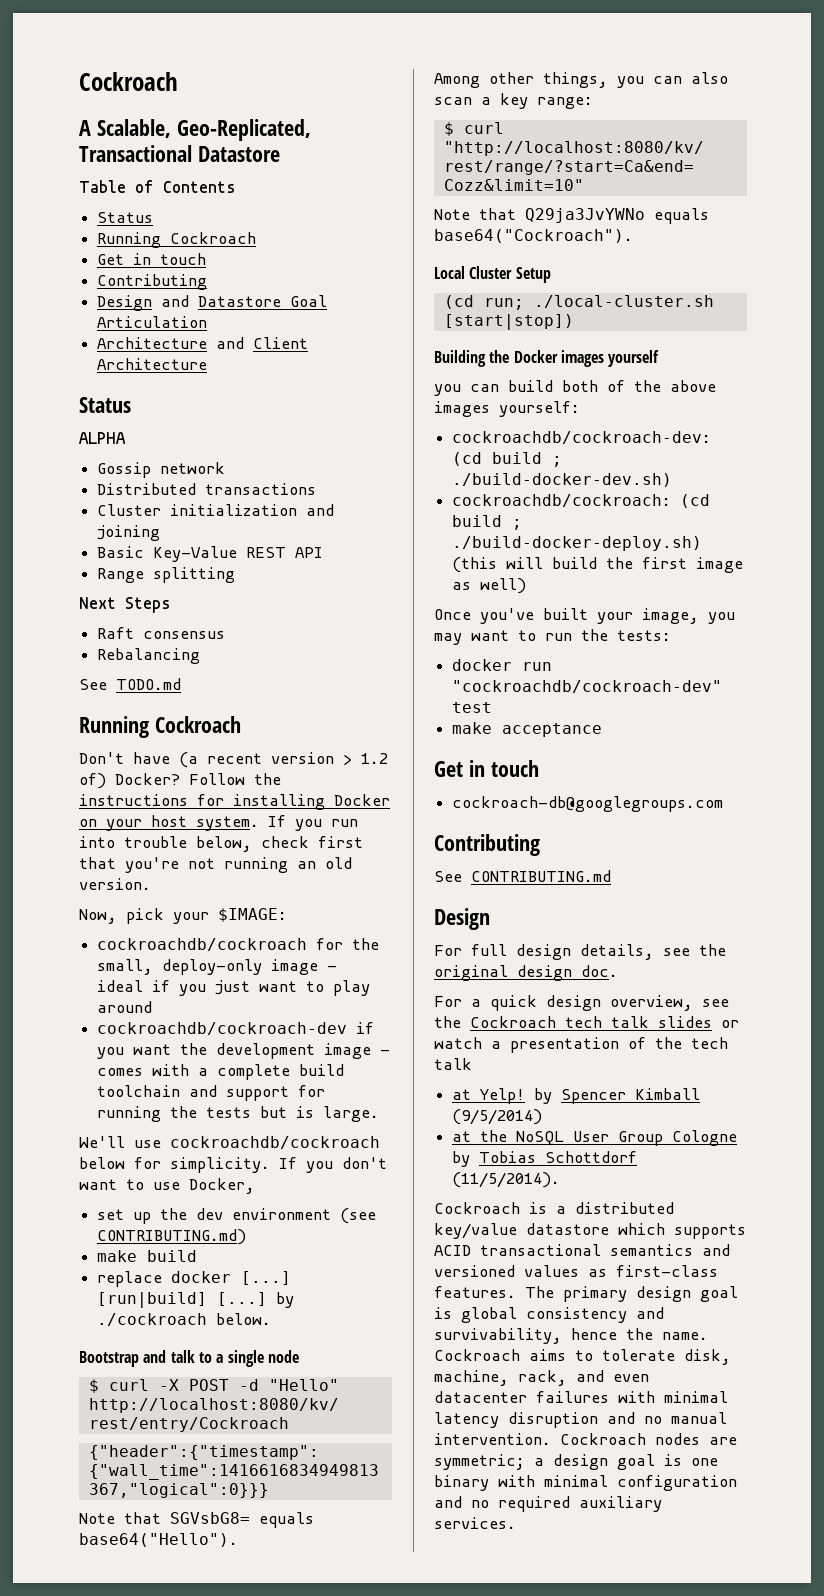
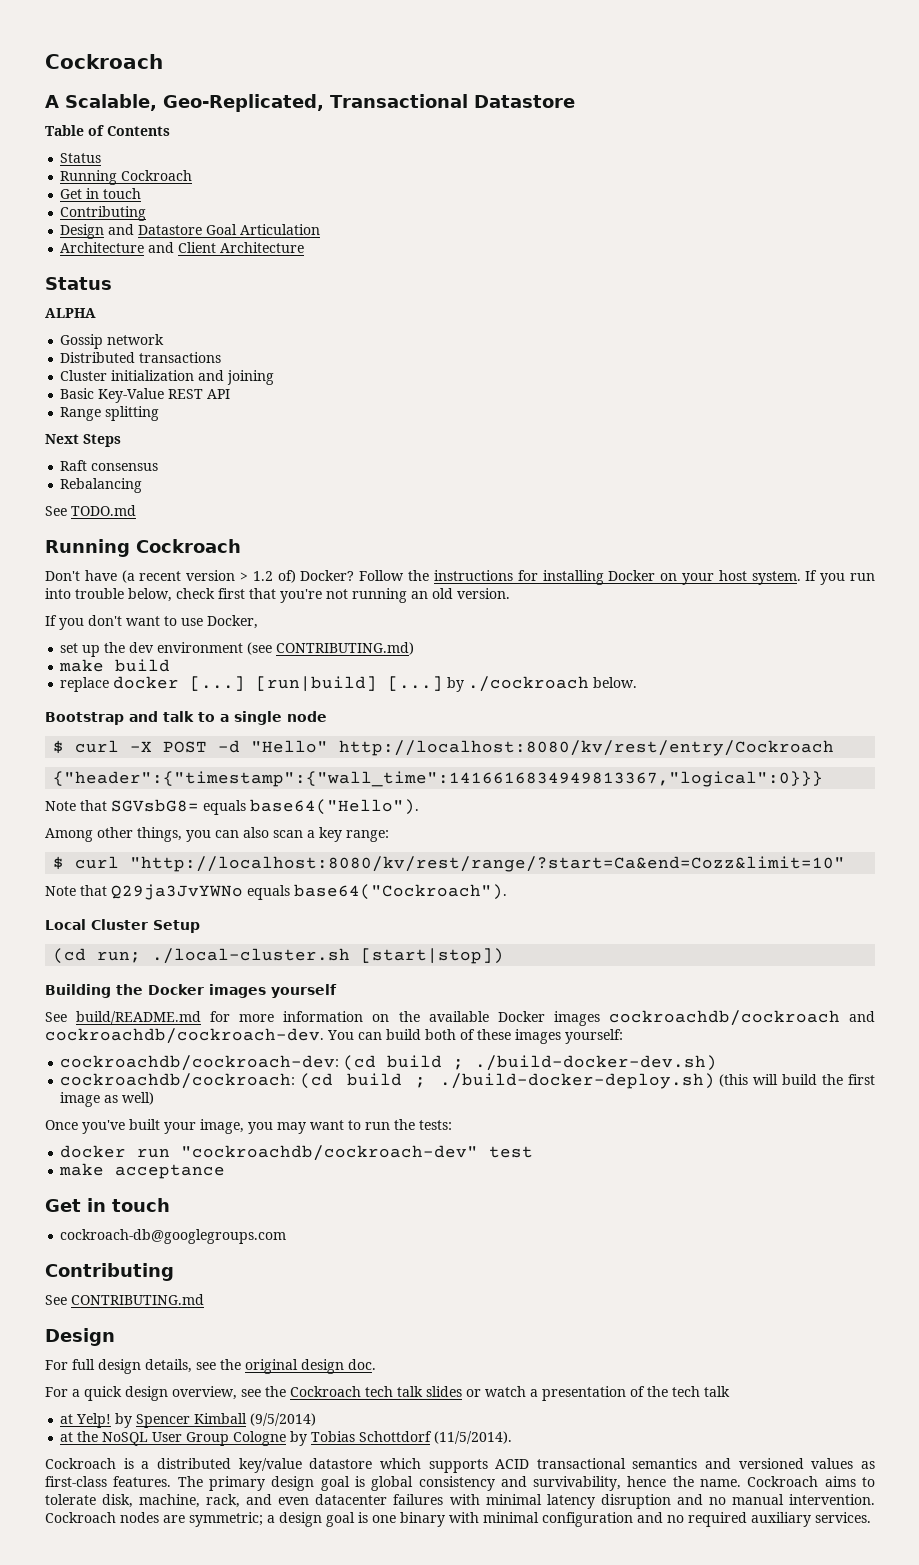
[79,908,287,924] [97,938,380,951] [97,959,338,975] [97,980,371,996] [97,1001,153,1013] [97,1022,375,1035] [97,1043,391,1059] [97,1064,345,1080] [97,1085,326,1101] [97,1106,380,1122] [79,1136,380,1149] [79,1157,270,1173] Now, pick your $IMAGE: // cockroachdb/cockroach for the small, deploy-only image - ideal if you just want to play around // cockroachdb/cockroach-dev if you want the development image - comes with a complete build toolchain and support for running the tests but is large. // We'll use cockroachdb/cockroach below for simplicity. -> (510, 593) none
[434,384,461,396] you -> [45,1010,875,1026] [45,1028,354,1044] See build/README.md for more information on the available Docker images cockroachdb/cockroach and cockroachdb/cockroach-dev. You
[634,380,716,392] the above -> [477,1029,511,1040] these

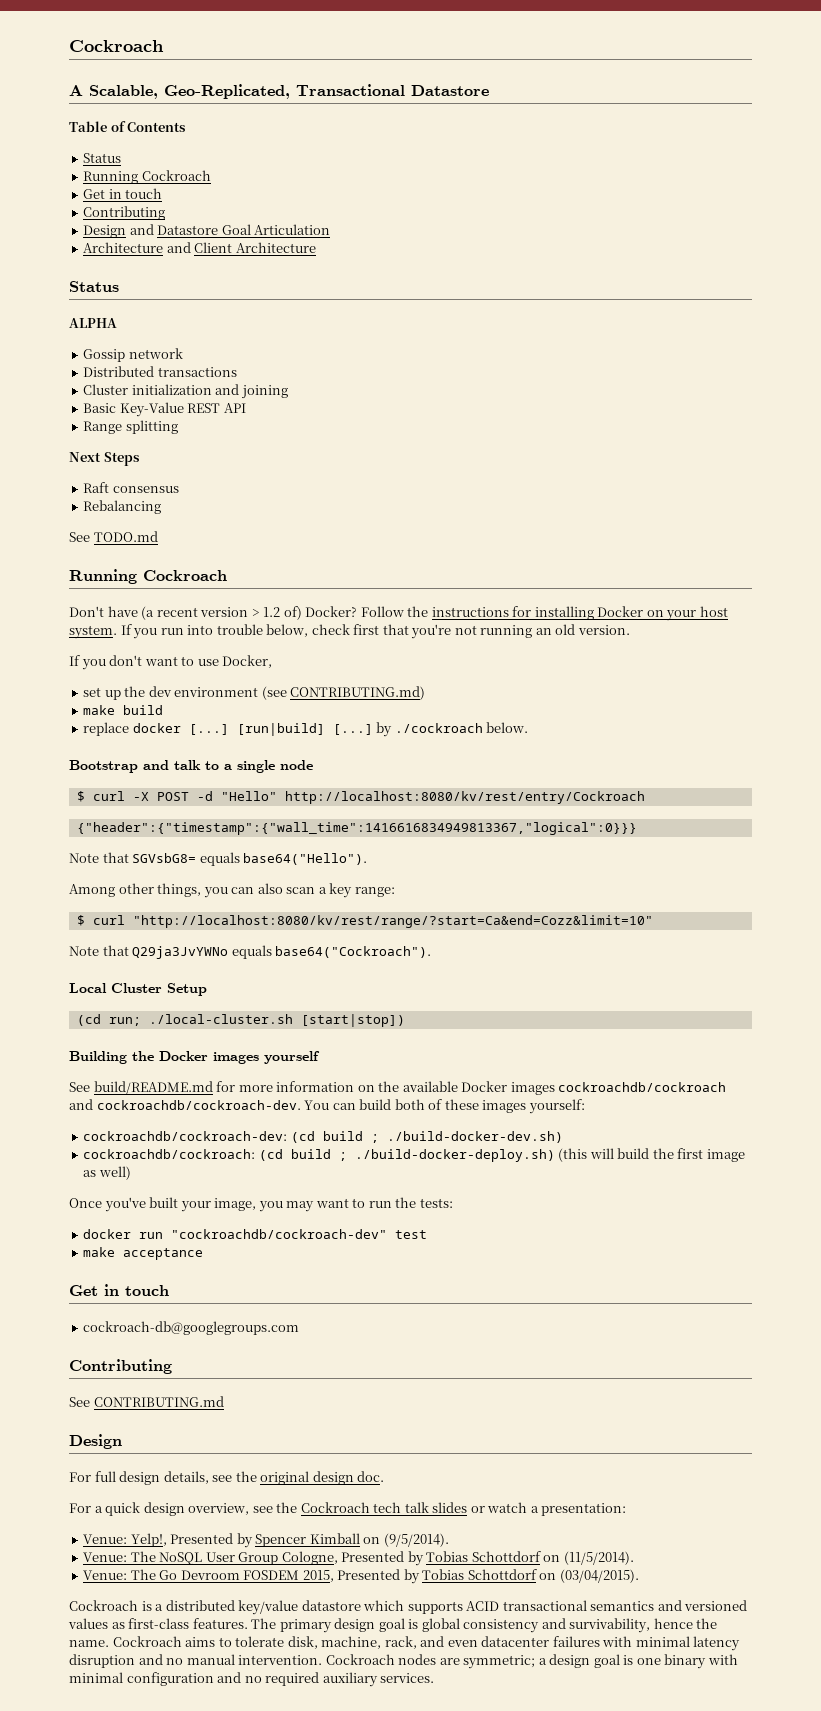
[542,1386,730,1401] [60,1413,317,1428] [60,1431,99,1442] presentation of the tech talk // at Yelp! by Spencer Kimball (9/5/2014) // at the -> [541,1503,627,1516] [83,1533,449,1548] [83,1551,156,1562] presentation: // Venue: Yelp!, Presented by Spencer Kimball on (9/5/2014). // Venue: The
[233,1431,433,1446] Cologne by Tobias Schottdorf -> [281,1551,561,1566] Cologne, Presented by Tobias Schottdorf on
(513, 1437) none -> [83,1569,639,1584] // Venue: The Go Devroom FOSDEM 2015, Presented by Tobias Schottdorf on (03/04/2015).

